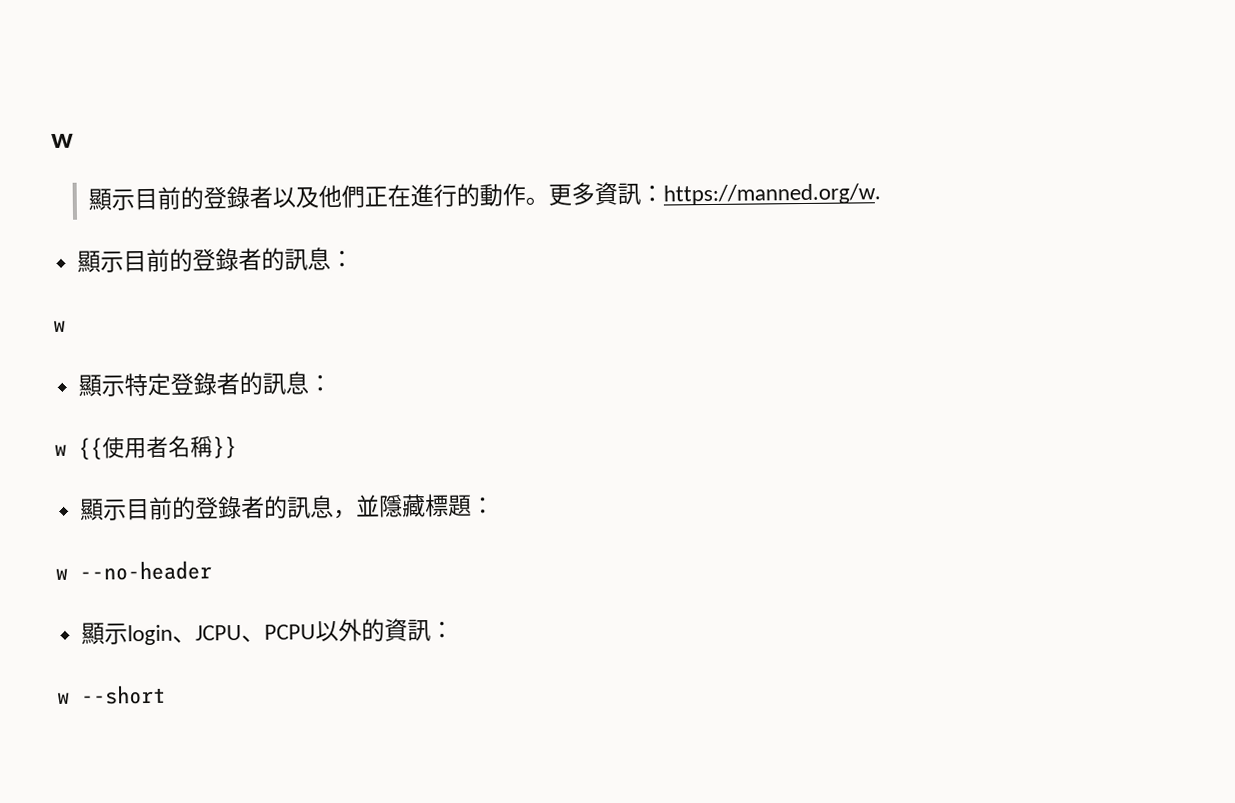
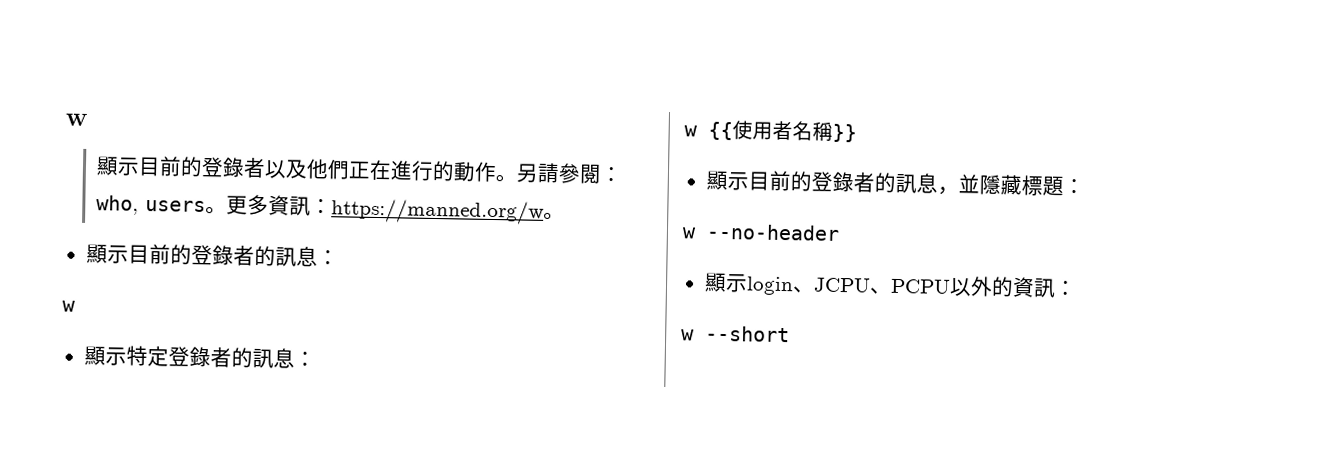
(550, 200) none -> [516,162,624,184] [96,195,228,215] 另請參閱：who, users。
[663,183,882,206] https://manned.org/w. -> [331,198,566,225] https://manned.org/w。

